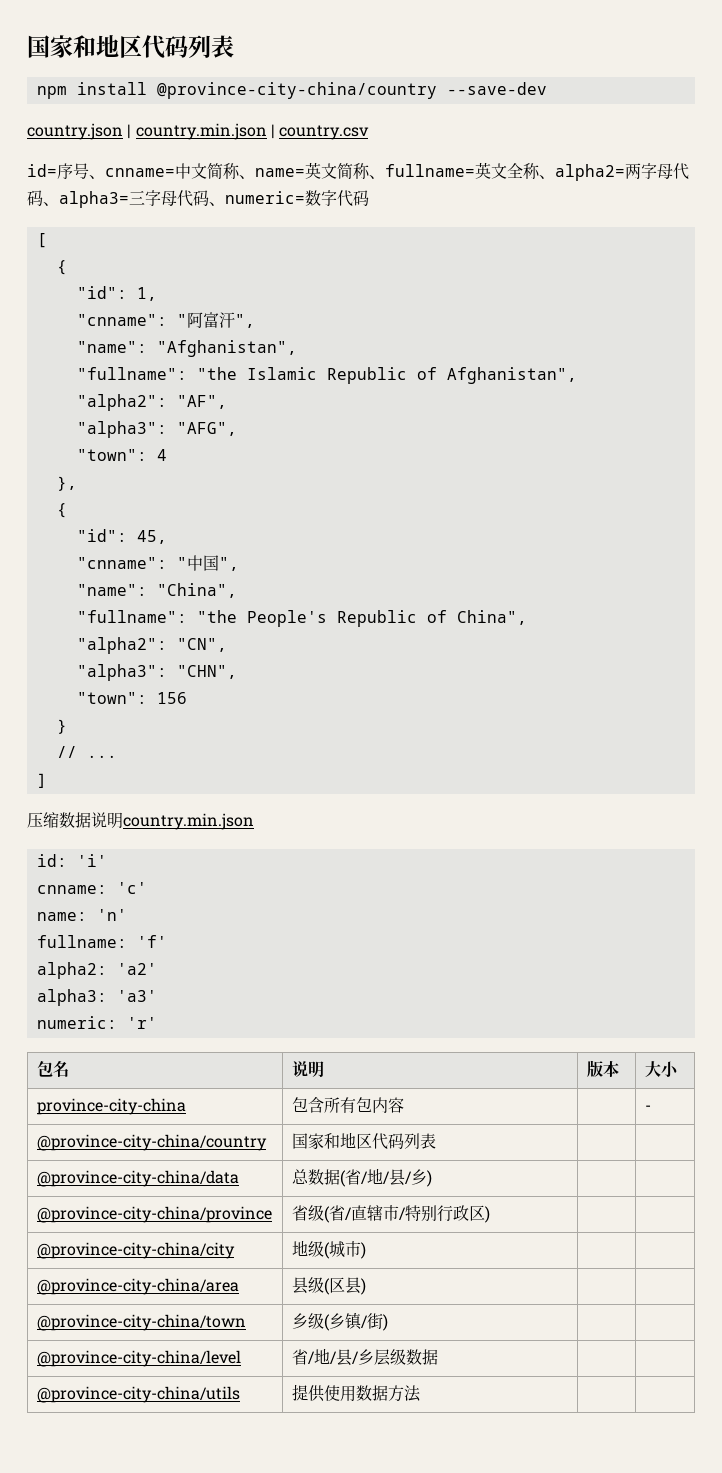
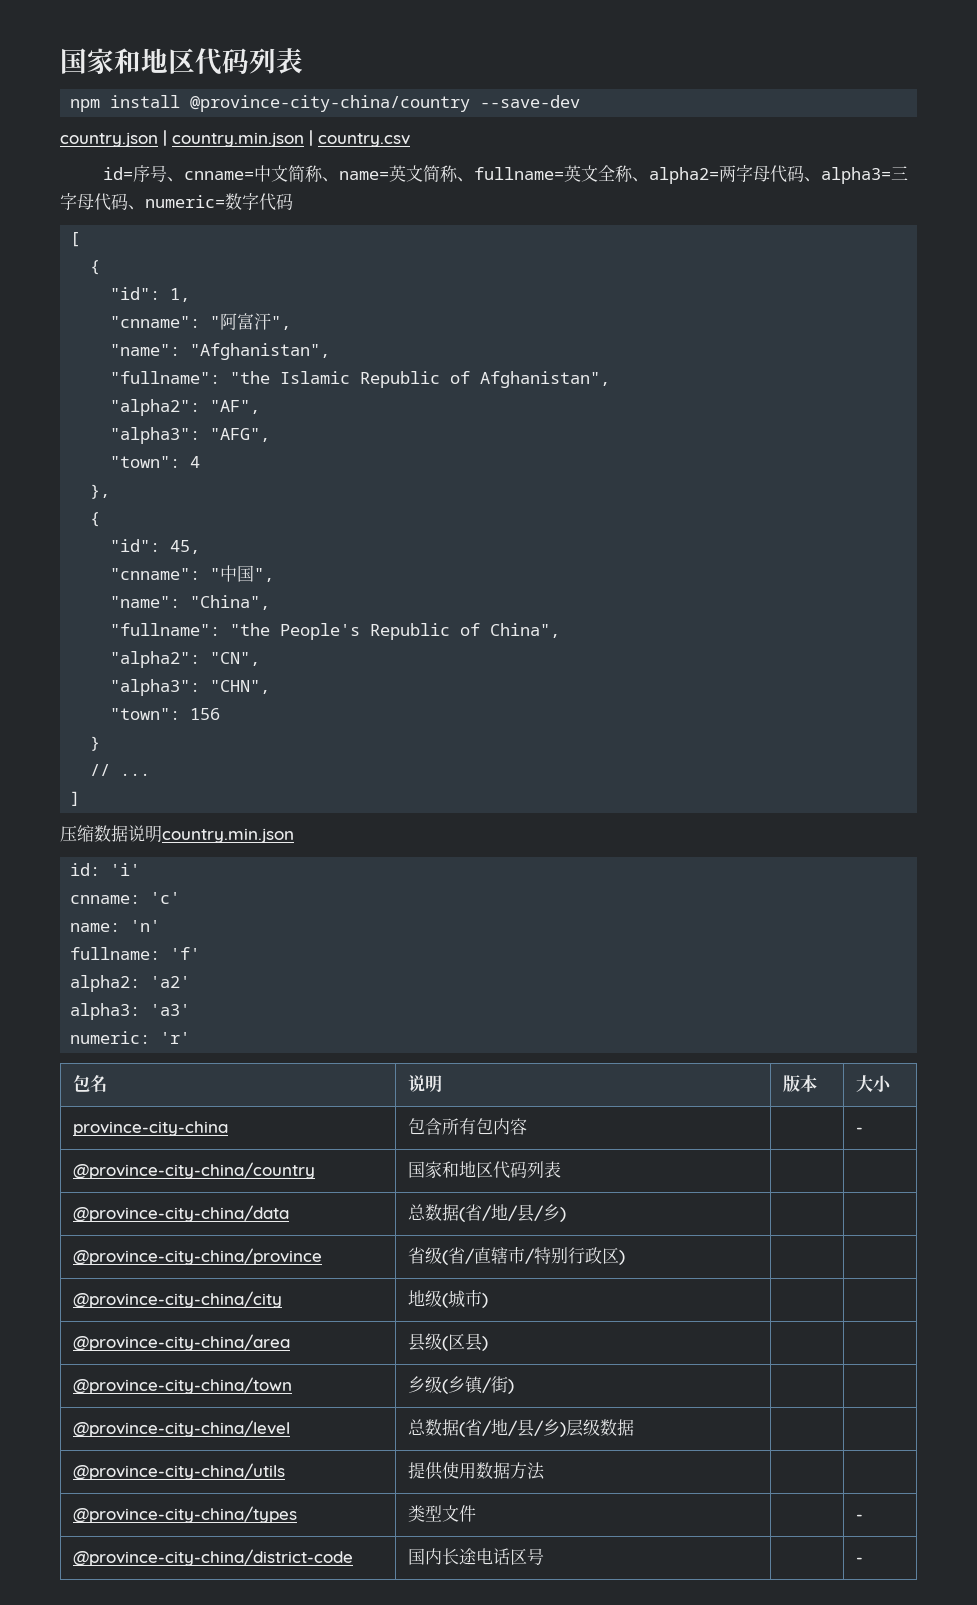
[291,1348,374,1366] 省/地/县/乡 -> [407,1419,566,1437] 总数据(省/地/县/乡)
(421, 1393) none -> [72,1506,297,1523] [407,1505,476,1522] [855,1514,863,1520] [72,1549,353,1566] [407,1548,544,1565] [855,1557,863,1563] // @province-city-china/types | 类型文件 | | - // @province-city-china/district-code | 国内长途电话区号 | | -

